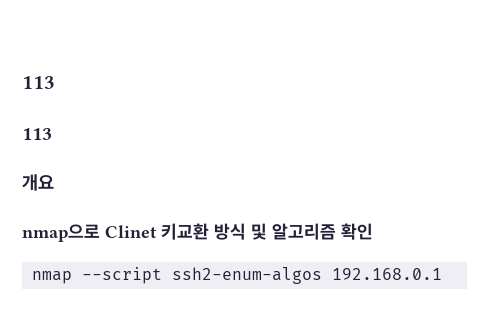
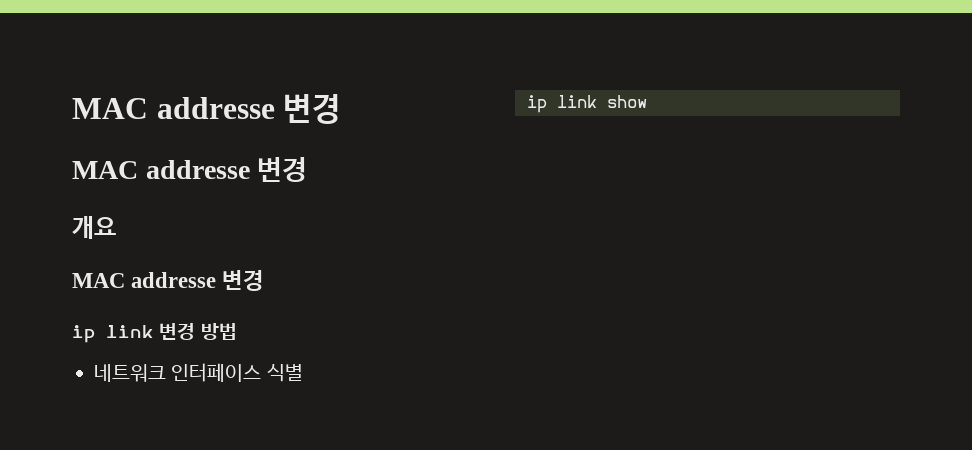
[22,76,55,89] [22,128,52,140] [22,174,54,191] [22,223,373,242] [32,267,443,284] 113 // 113 // 개요 // nmap으로 Clinet 키교환 방식 및 알고리즘 확인 // nmap --script ssh2-enum-algos 192.168.0.1 -> [72,94,342,124] [72,157,308,182] [72,216,116,239] [72,270,265,291] [72,323,237,343] [94,363,303,382] [527,95,647,113] MAC addresse 변경 // MAC addresse 변경 // 개요 // MAC addresse 변경 // ip link 변경 방법 // 네트워크 인터페이스 식별 // ip link show

